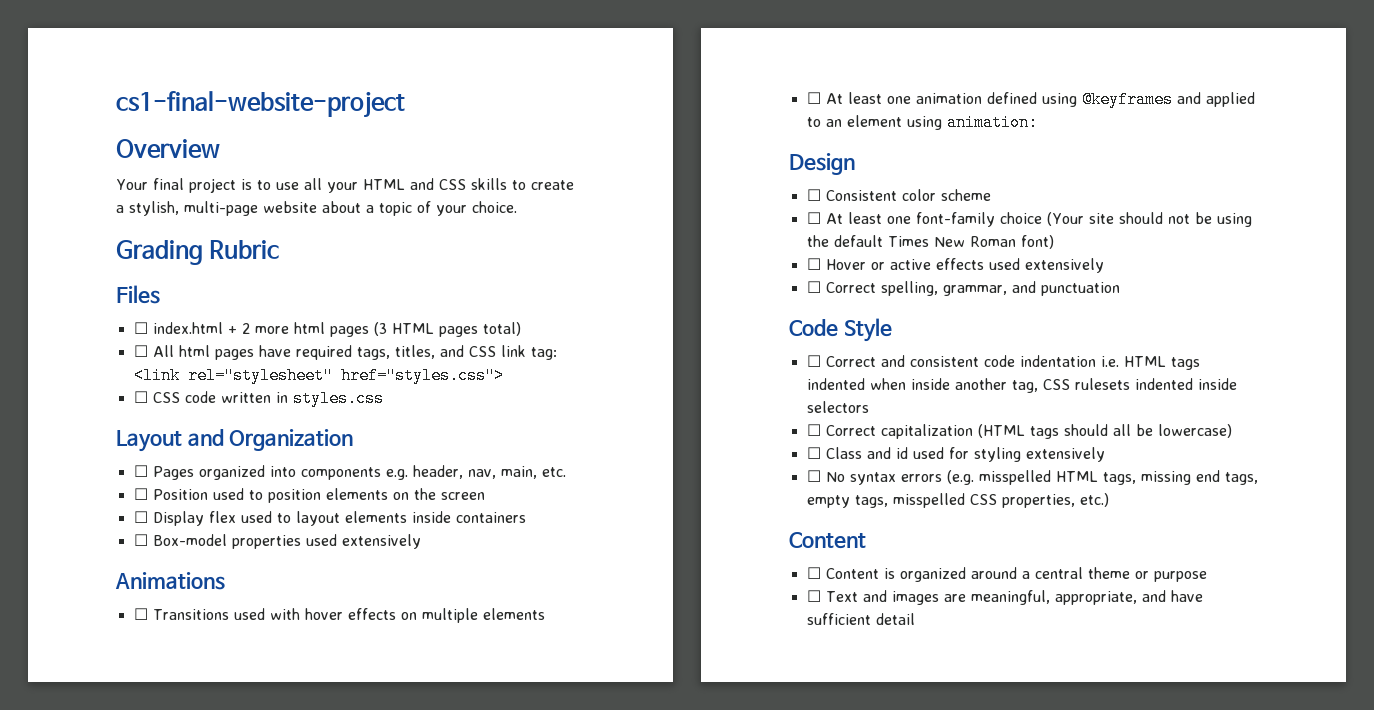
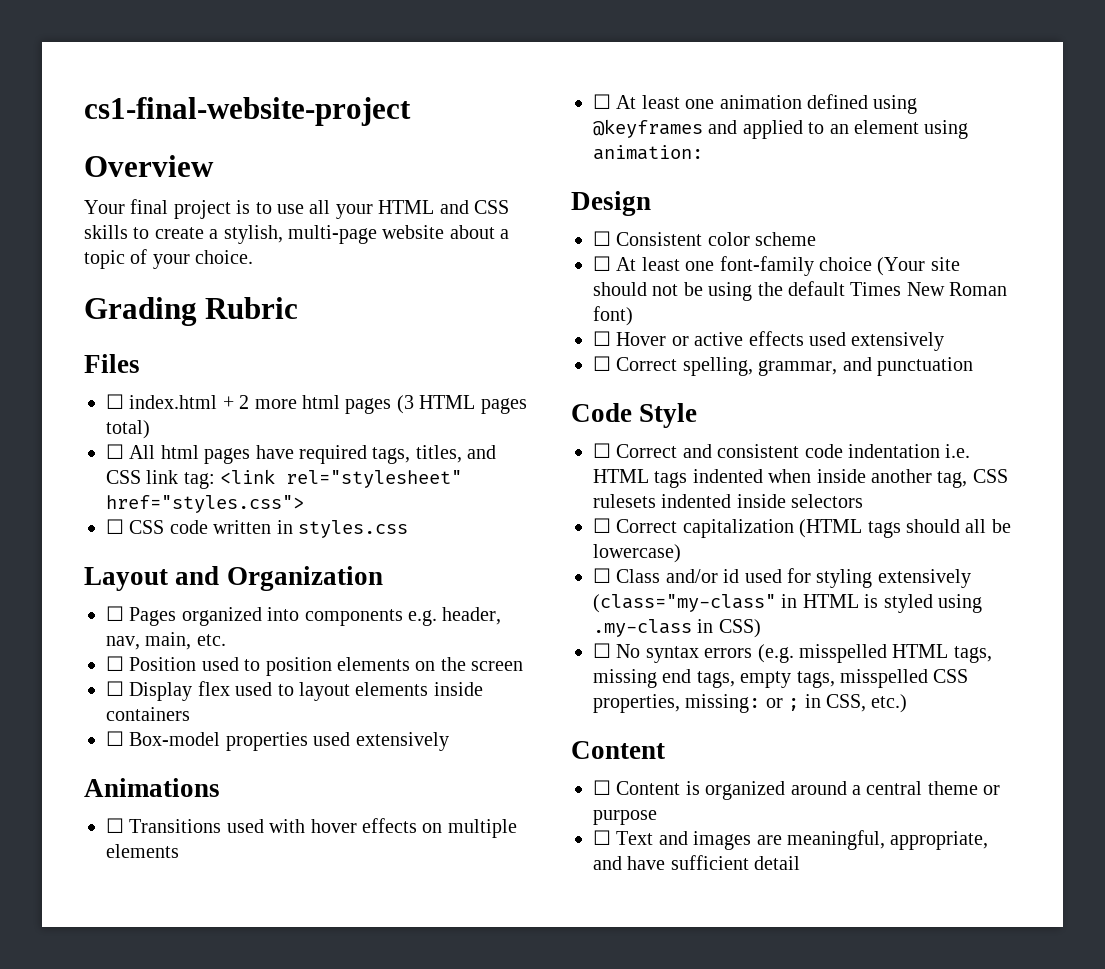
[866,447,891,459] and -> [665,569,718,583] and/or
(1105, 454) none -> [593,594,982,613] [593,619,761,638] (class="my-class" in HTML is styled using .my-class in CSS)
(1075, 501) none -> [685,694,866,713] missing: or ; in CSS,

